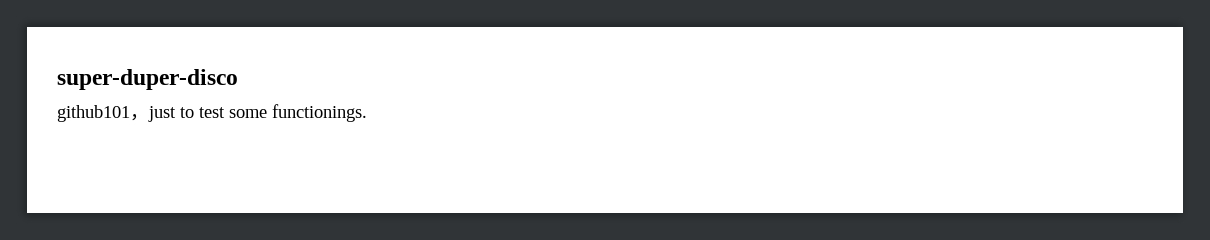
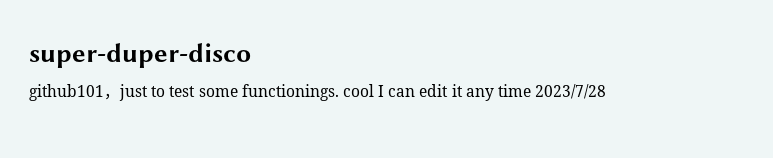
(367, 113) none -> [342,84,607,101] cool I can edit it any time 2023/7/28

